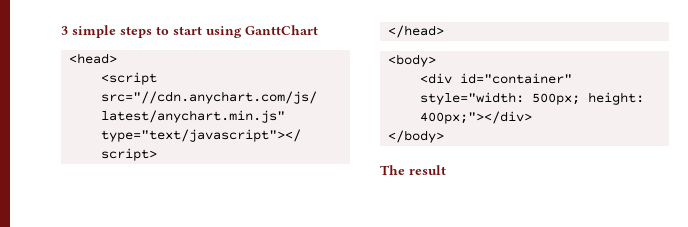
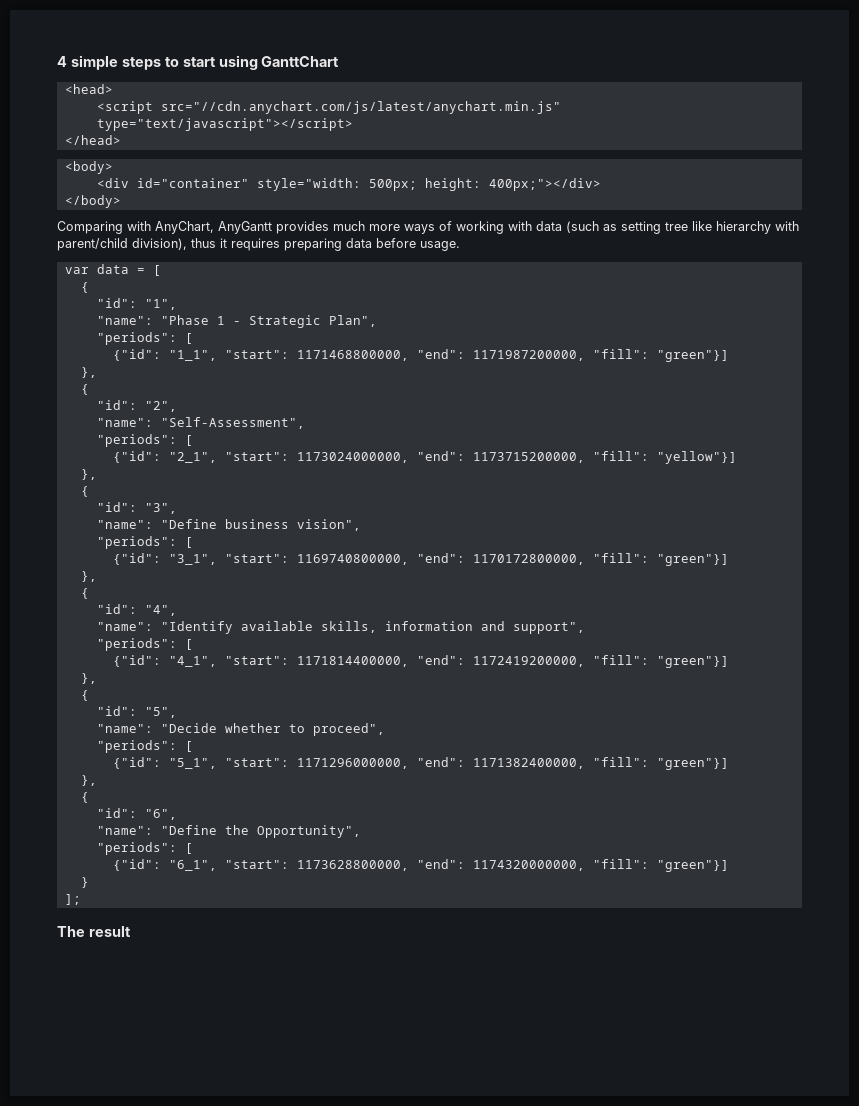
[61,26,68,35] 3 -> [57,56,67,67] 4
(444, 136) none -> [57,221,799,234] [57,238,460,251] [64,264,161,276] [80,282,89,293] [96,298,177,310] [96,315,377,328] [96,332,193,345] [112,349,729,362] [80,367,97,378] [80,384,89,395] [96,400,177,412] [96,417,305,429] [96,434,193,447] [112,451,737,464] [80,469,97,480] [80,486,89,497] [96,502,177,514] [96,519,361,531] [96,536,193,549] [112,553,729,566] [80,571,97,582] [80,588,89,599] [96,604,177,616] [96,621,585,634] [96,638,193,651] [112,655,729,668] [80,673,97,684] [80,690,89,701] [96,706,177,718] [96,723,385,736] [96,740,193,753] [112,757,729,770] [80,775,97,786] [80,792,89,803] [96,808,177,820] [96,825,361,838] [96,842,193,855] [112,859,729,872] [80,877,89,888] [64,894,81,905] // Comparing with AnyChart, AnyGantt provides much more ways of working with data (such as setting tree like hierarchy with parent/child division), thus it requires preparing data before usage. // var data = [ // { // "id": "1", // "name": "Phase 1 - Strategic Plan", // "periods": [ // {"id": "1_1", "start": 1171468800000, "end": 1171987200000, "fill": "green"}] // }, // { // "id": "2", // "name": "Self-Assessment", // "periods": [ // {"id": "2_1", "start": 1173024000000, "end": 1173715200000, "fill": "yellow"}] // }, // { // "id": "3", // "name": "Define business vision", // "periods": [ // {"id": "3_1", "start": 1169740800000, "end": 1170172800000, "fill": "green"}] // }, // { // "id": "4", // "name": "Identify available skills, information and support", // "periods": [ // {"id": "4_1", "start": 1171814400000, "end": 1172419200000, "fill": "green"}] // }, // { // "id": "5", // "name": "Decide whether to proceed", // "periods": [ // {"id": "5_1", "start": 1171296000000, "end": 1171382400000, "fill": "green"}] // }, // { // "id": "6", // "name": "Define the Opportunity", // "periods": [ // {"id": "6_1", "start": 1173628800000, "end": 1174320000000, "fill": "green"}] // } // ];

